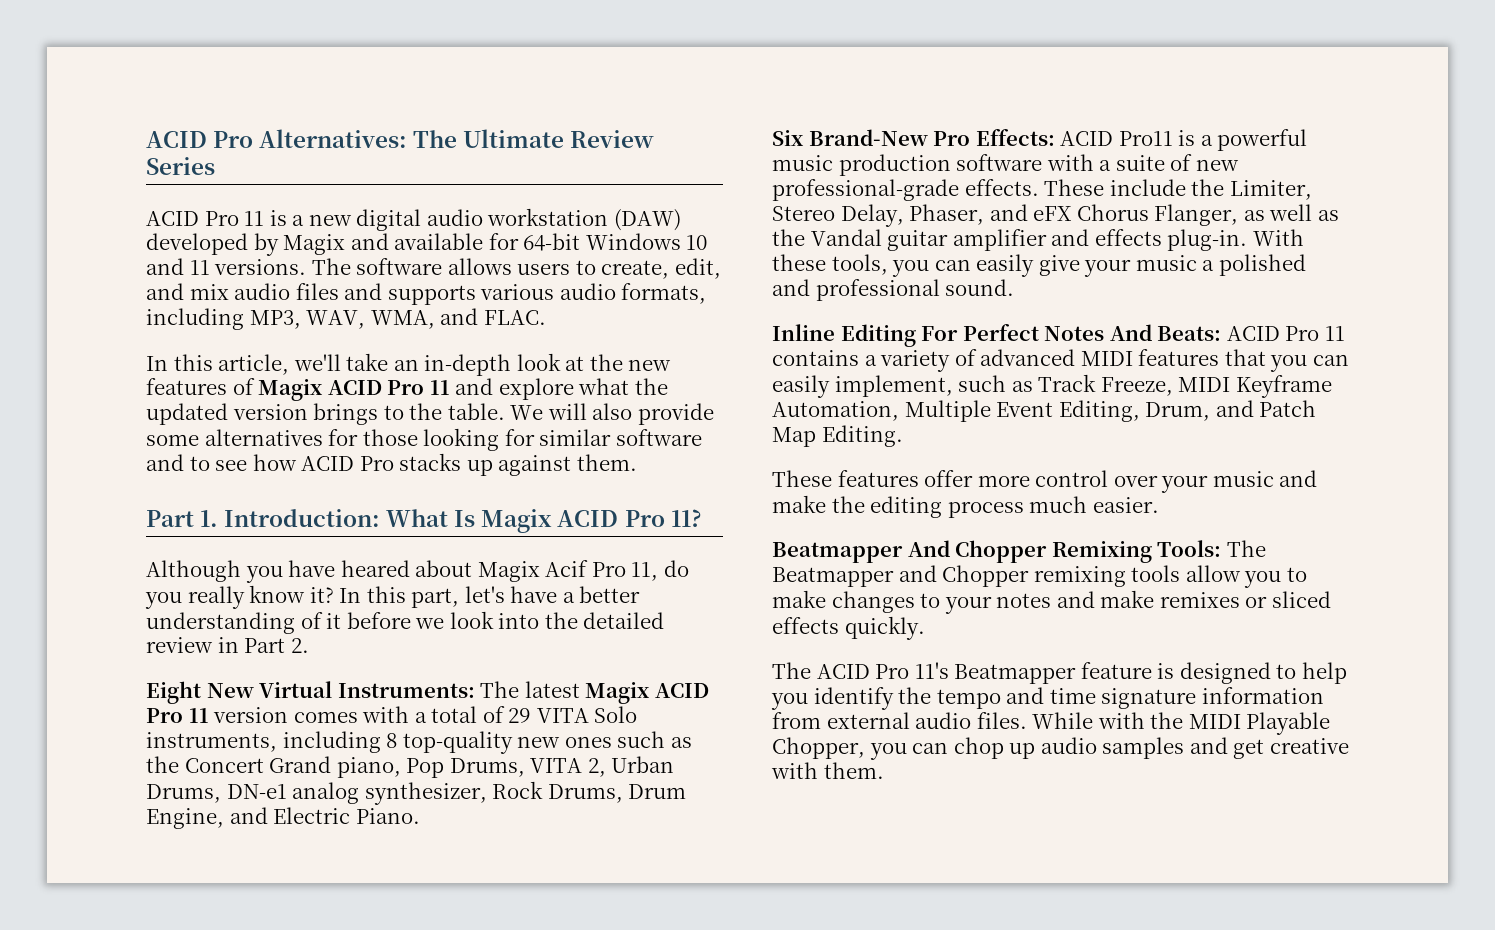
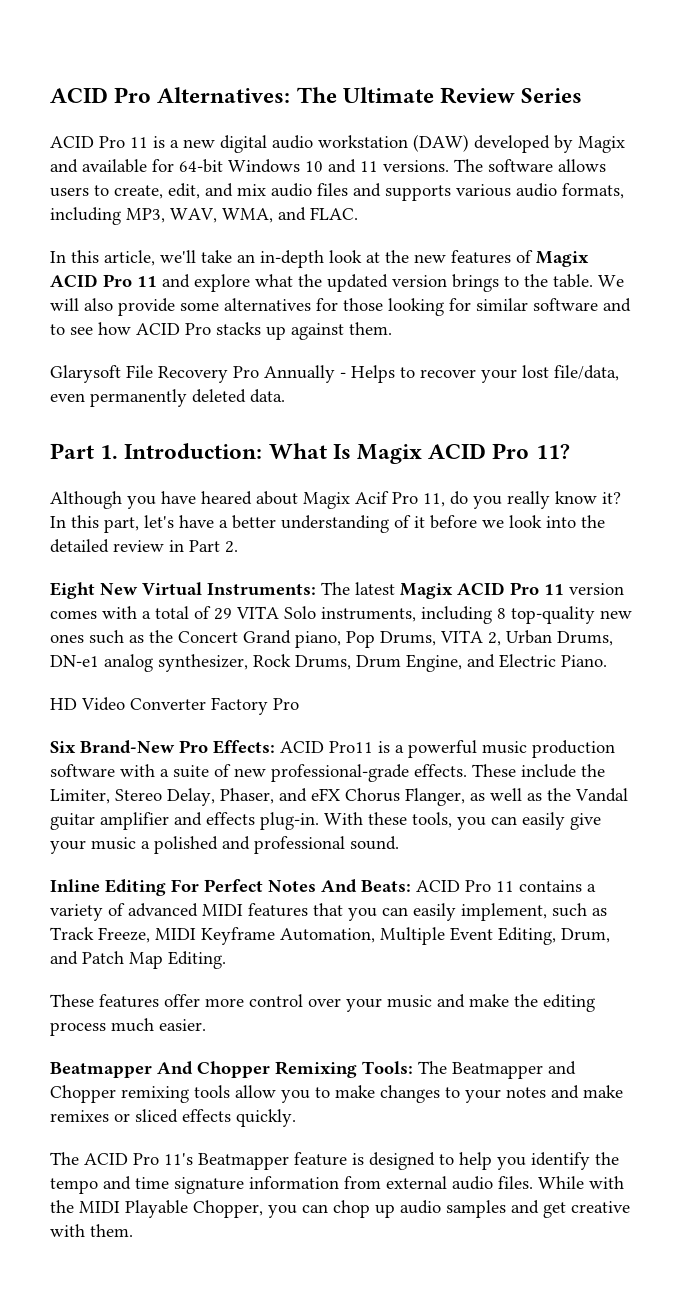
(637, 462) none -> [50,365,619,383] [50,389,285,407] // Glarysoft File Recovery Pro Annually - Helps to recover your lost file/data, even permanently deleted data.
(420, 816) none -> [50,697,299,715] // HD Video Converter Factory Pro

